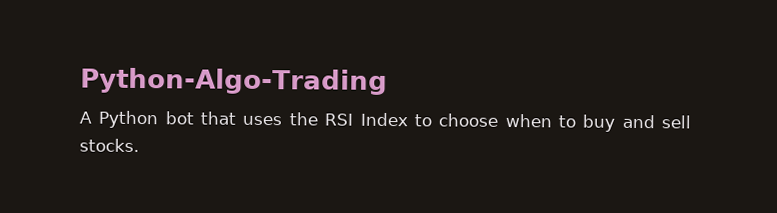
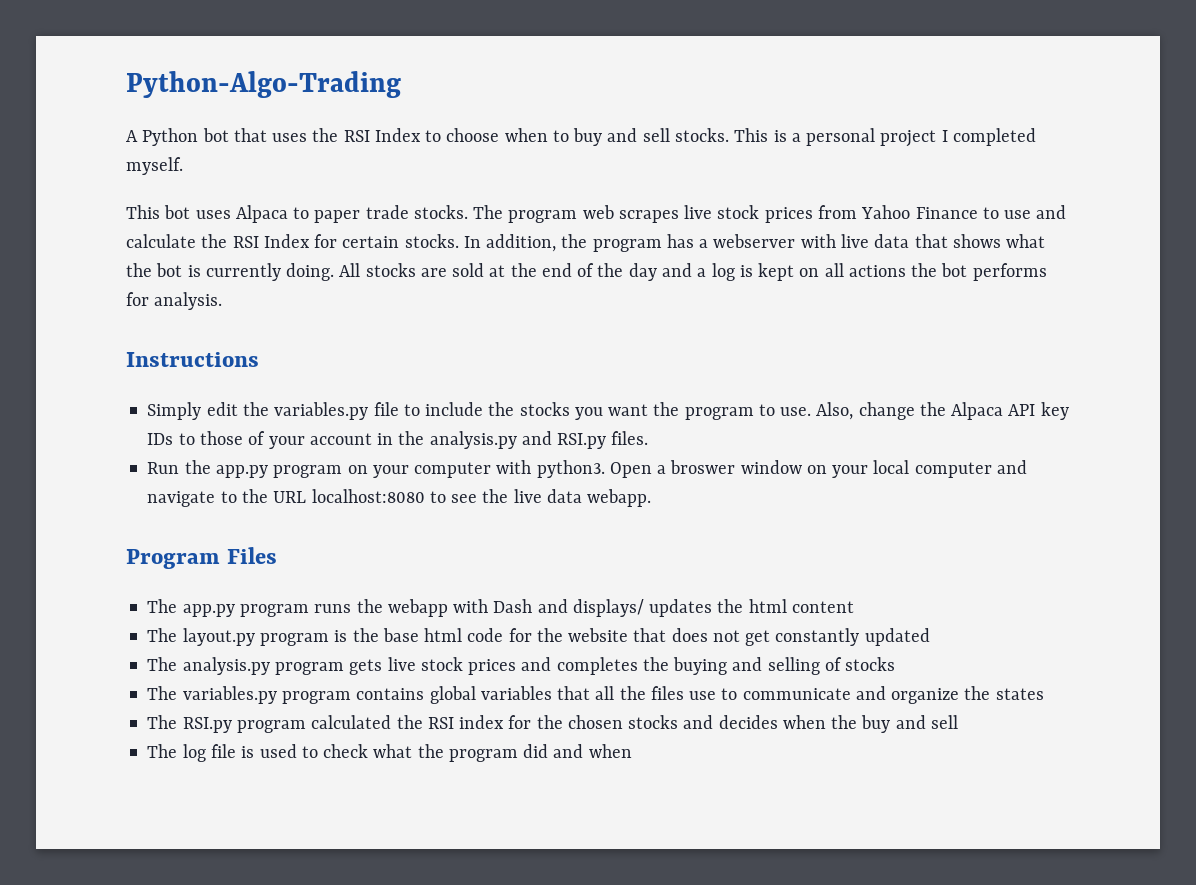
(139, 145) none -> [734,128,1036,147] [126,157,183,175] [126,205,1067,223] [126,234,1046,252] [126,263,1047,281] [126,292,223,310] [126,352,259,367] [147,402,1069,420] [147,431,649,449] [147,460,1027,478] [147,489,652,507] [126,547,278,569] [147,599,854,617] [147,628,930,646] [147,657,896,675] [147,686,1044,704] [147,715,958,733] [147,744,632,762] This is a personal project I completed myself. // This bot uses Alpaca to paper trade stocks. The program web scrapes live stock prices from Yahoo Finance to use and calculate the RSI Index for certain stocks. In addition, the program has a webserver with live data that shows what the bot is currently doing. All stocks are sold at the end of the day and a log is kept on all actions the bot performs for analysis. // Instructions // Simply edit the variables.py file to include the stocks you want the program to use. Also, change the Alpaca API key IDs to those of your account in the analysis.py and RSI.py files. // Run the app.py program on your computer with python3. Open a broswer window on your local computer and navigate to the URL localhost:8080 to see the live data webapp. // Program Files // The app.py program runs the webapp with Dash and displays/ updates the html content // The layout.py program is the base html code for the website that does not get constantly updated // The analysis.py program gets live stock prices and completes the buying and selling of stocks // The variables.py program contains global variables that all the files use to communicate and organize the states // The RSI.py program calculated the RSI index for the chosen stocks and decides when the buy and sell // The log file is used to check what the program did and when

